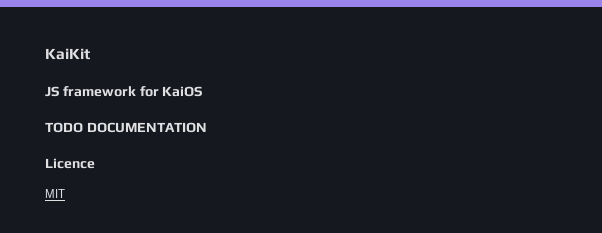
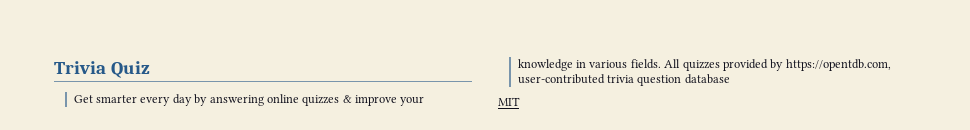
[45,48,90,60] [45,86,203,97] [45,122,207,133] [45,158,95,169] KaiKit // JS framework for KaiOS // TODO DOCUMENTATION // Licence -> [54,61,150,78] [73,94,425,106] [517,59,891,71] [517,74,730,86] Trivia Quiz // Get smarter every day by answering online quizzes & improve your knowledge in various fields. All quizzes provided by https://opentdb.com, user-contributed trivia question database

